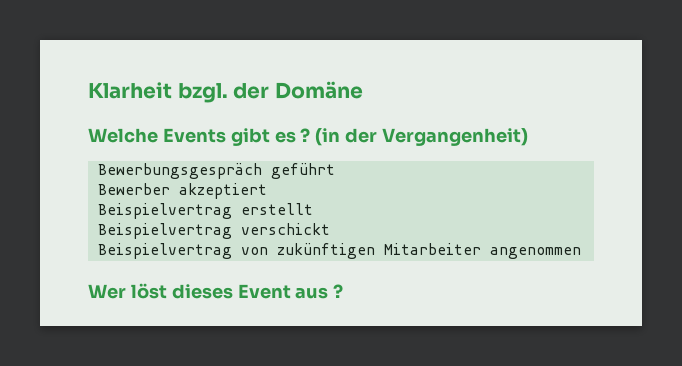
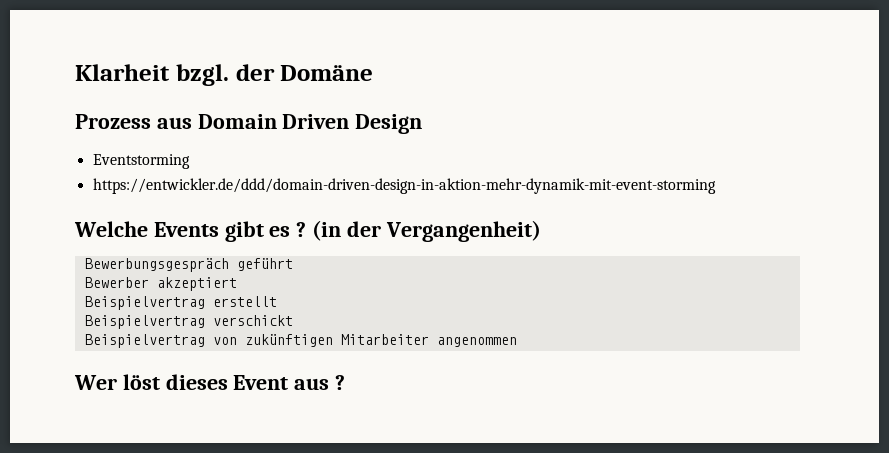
(363, 90) none -> [75,114,423,134] [92,154,190,169] [92,178,716,194] // Prozess aus Domain Driven Design // Eventstorming // https://entwickler.de/ddd/domain-driven-design-in-aktion-mehr-dynamik-mit-event-storming

